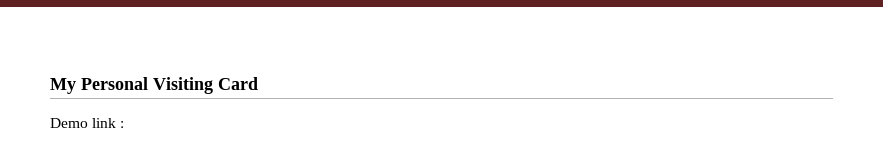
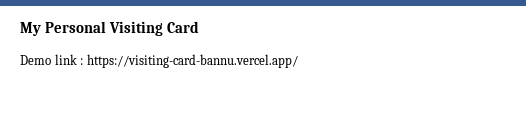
(125, 124) none -> [86,54,298,68] https://visiting-card-bannu.vercel.app/

